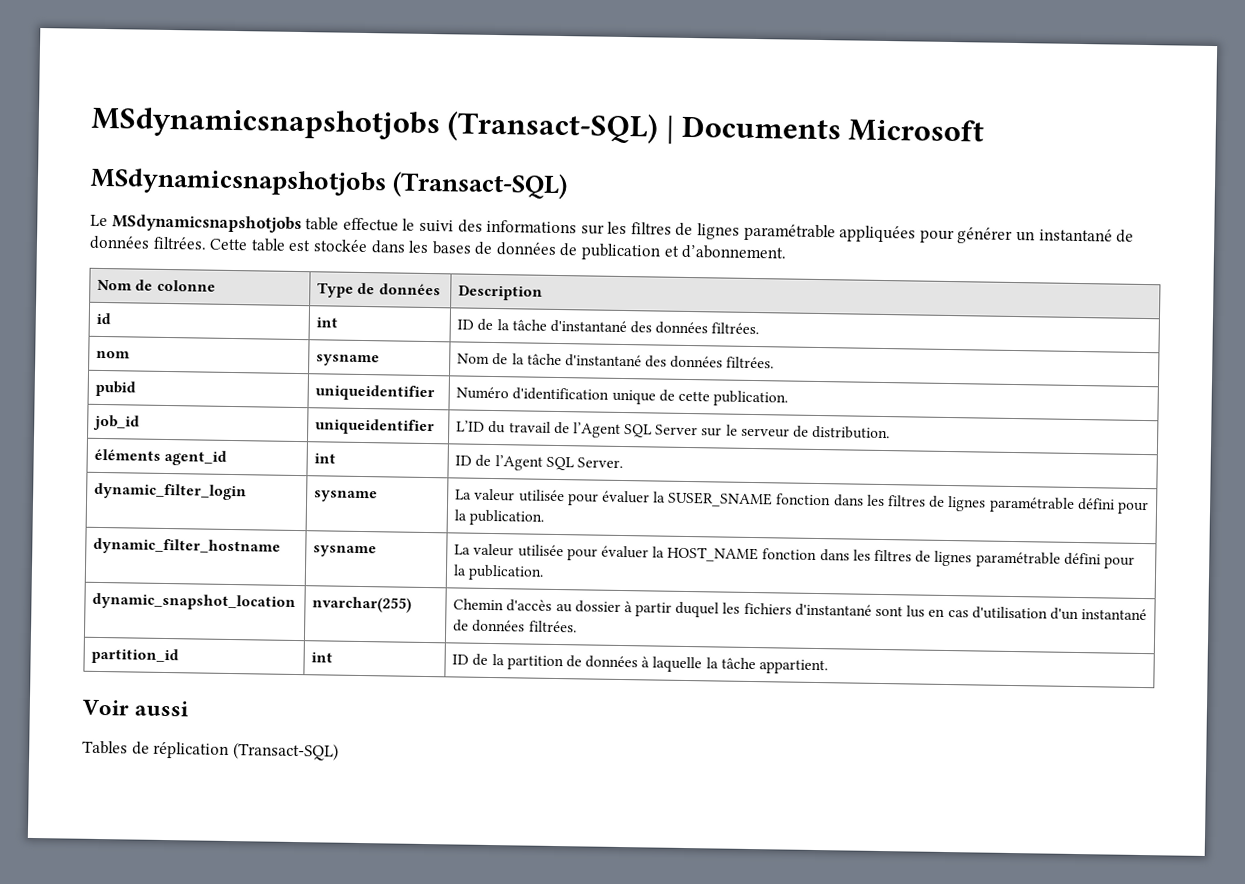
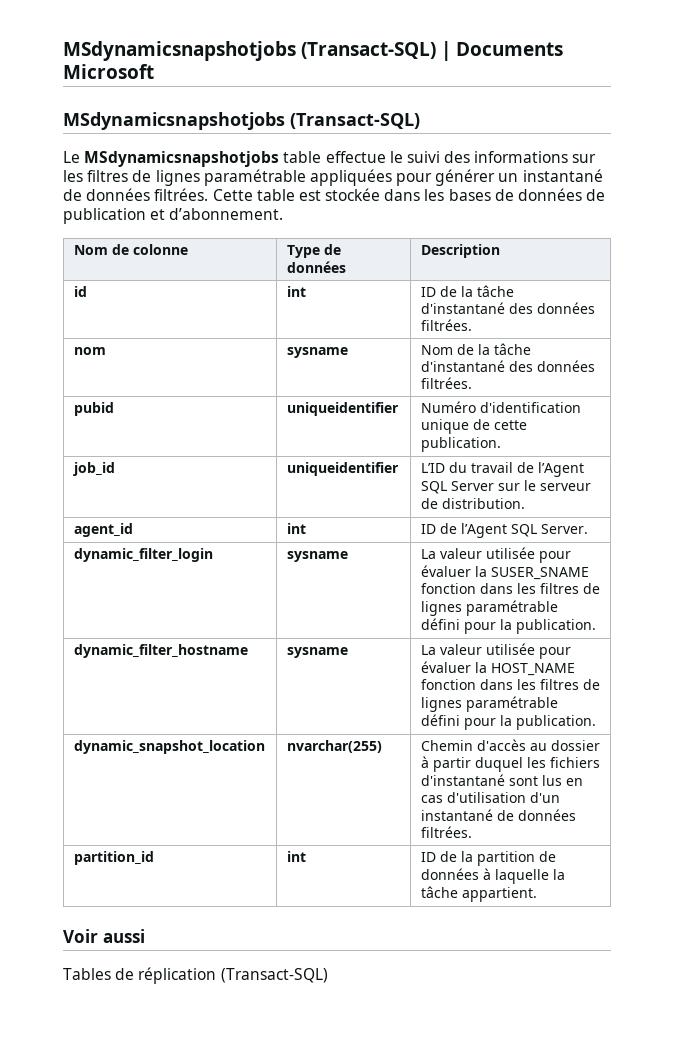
[94,448,162,461] éléments -> (525, 503) none

